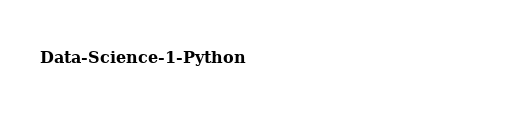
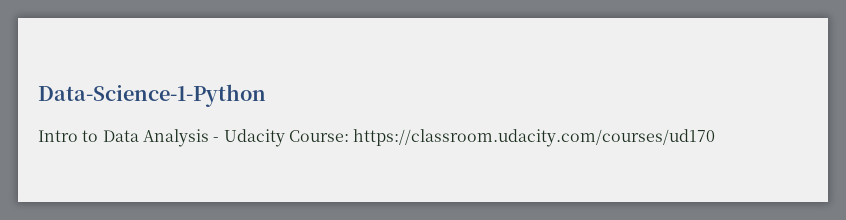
(246, 58) none -> [38,129,716,147] // Intro to Data Analysis - Udacity Course: https://classroom.udacity.com/courses/ud170

